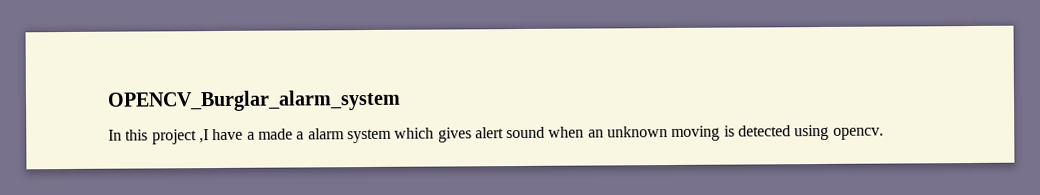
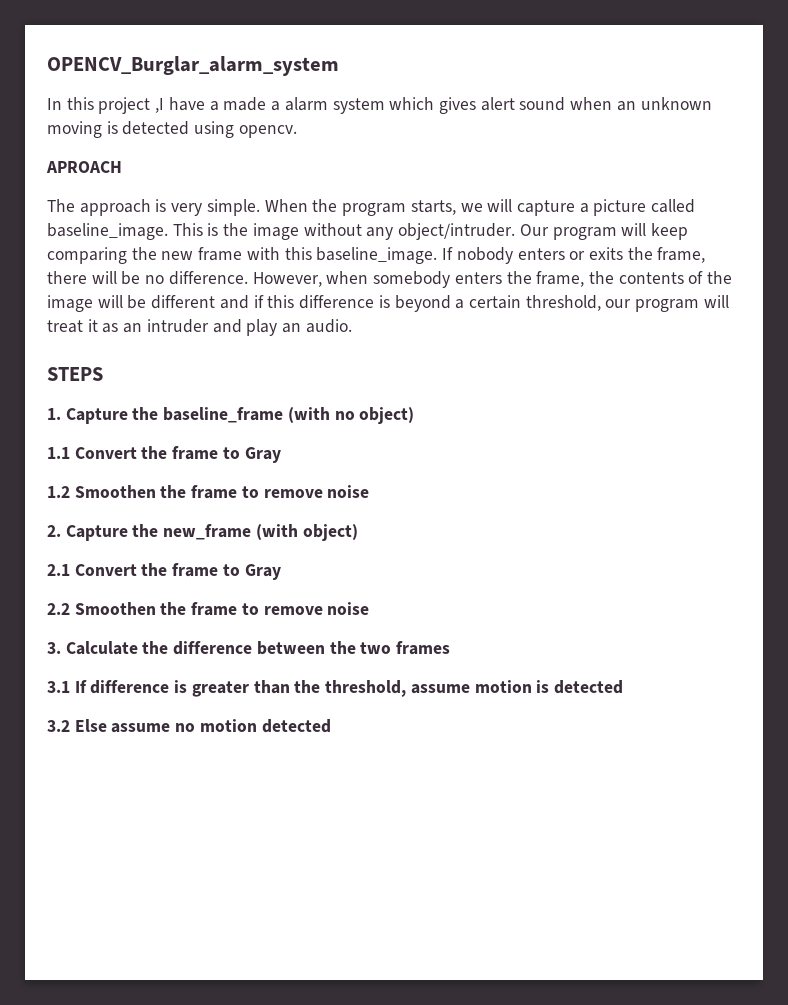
(884, 133) none -> [46,161,122,173] [47,199,696,216] [47,223,688,240] [47,247,706,264] [47,271,733,288] [47,295,729,312] [47,319,352,336] [47,367,103,381] [47,407,415,424] [47,446,281,463] [47,485,370,499] [47,524,358,541] [47,563,281,580] [47,602,370,616] [47,641,451,655] [47,680,623,697] [47,719,331,733] // APROACH // The approach is very simple. When the program starts, we will capture a picture called baseline_image. This is the image without any object/intruder. Our program will keep comparing the new frame with this baseline_image. If nobody enters or exits the frame, there will be no difference. However, when somebody enters the frame, the contents of the image will be different and if this difference is beyond a certain threshold, our program will treat it as an intruder and play an audio. // STEPS // 1. Capture the baseline_frame (with no object) // 1.1 Convert the frame to Gray // 1.2 Smoothen the frame to remove noise // 2. Capture the new_frame (with object) // 2.1 Convert the frame to Gray // 2.2 Smoothen the frame to remove noise // 3. Calculate the difference between the two frames // 3.1 If difference is greater than the threshold, assume motion is detected // 3.2 Else assume no motion detected

